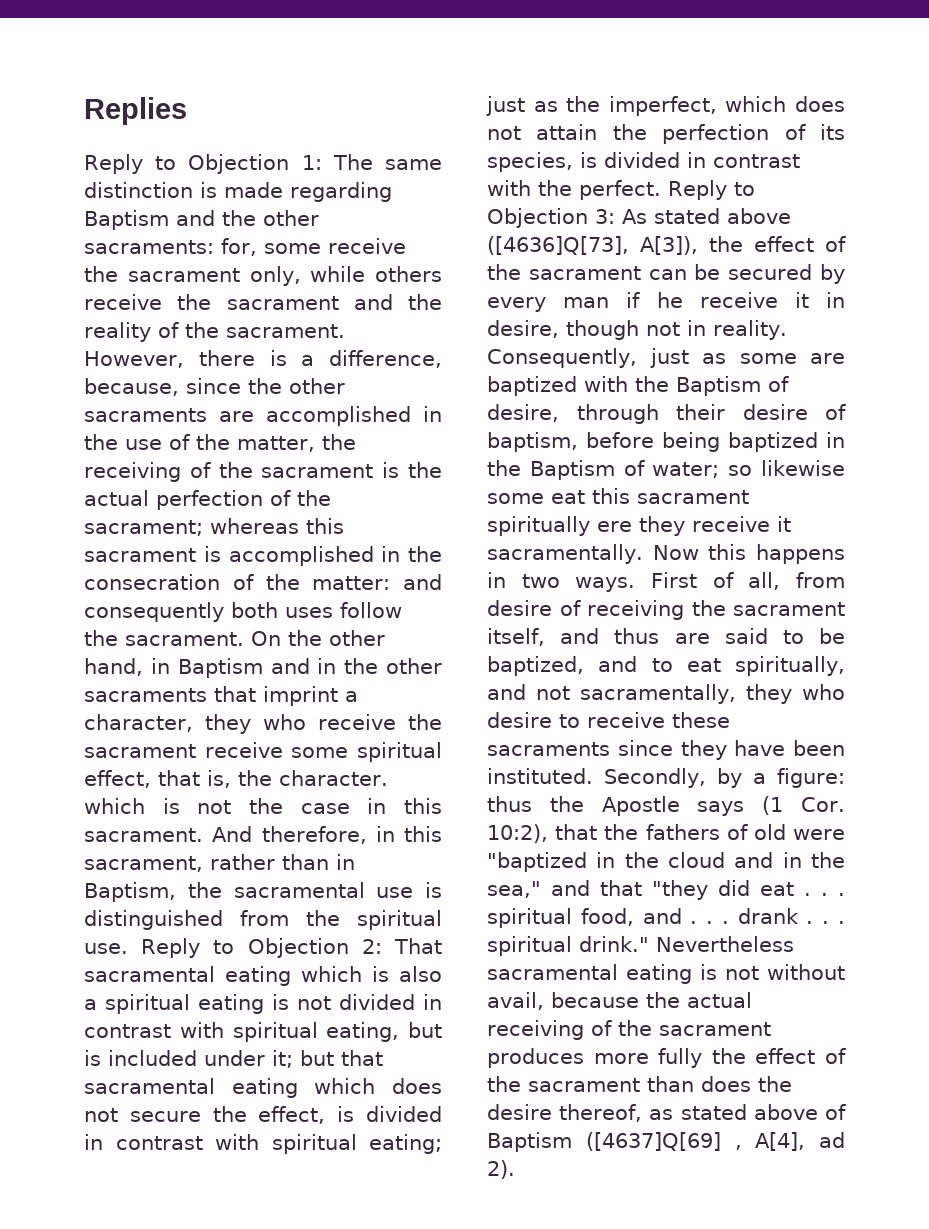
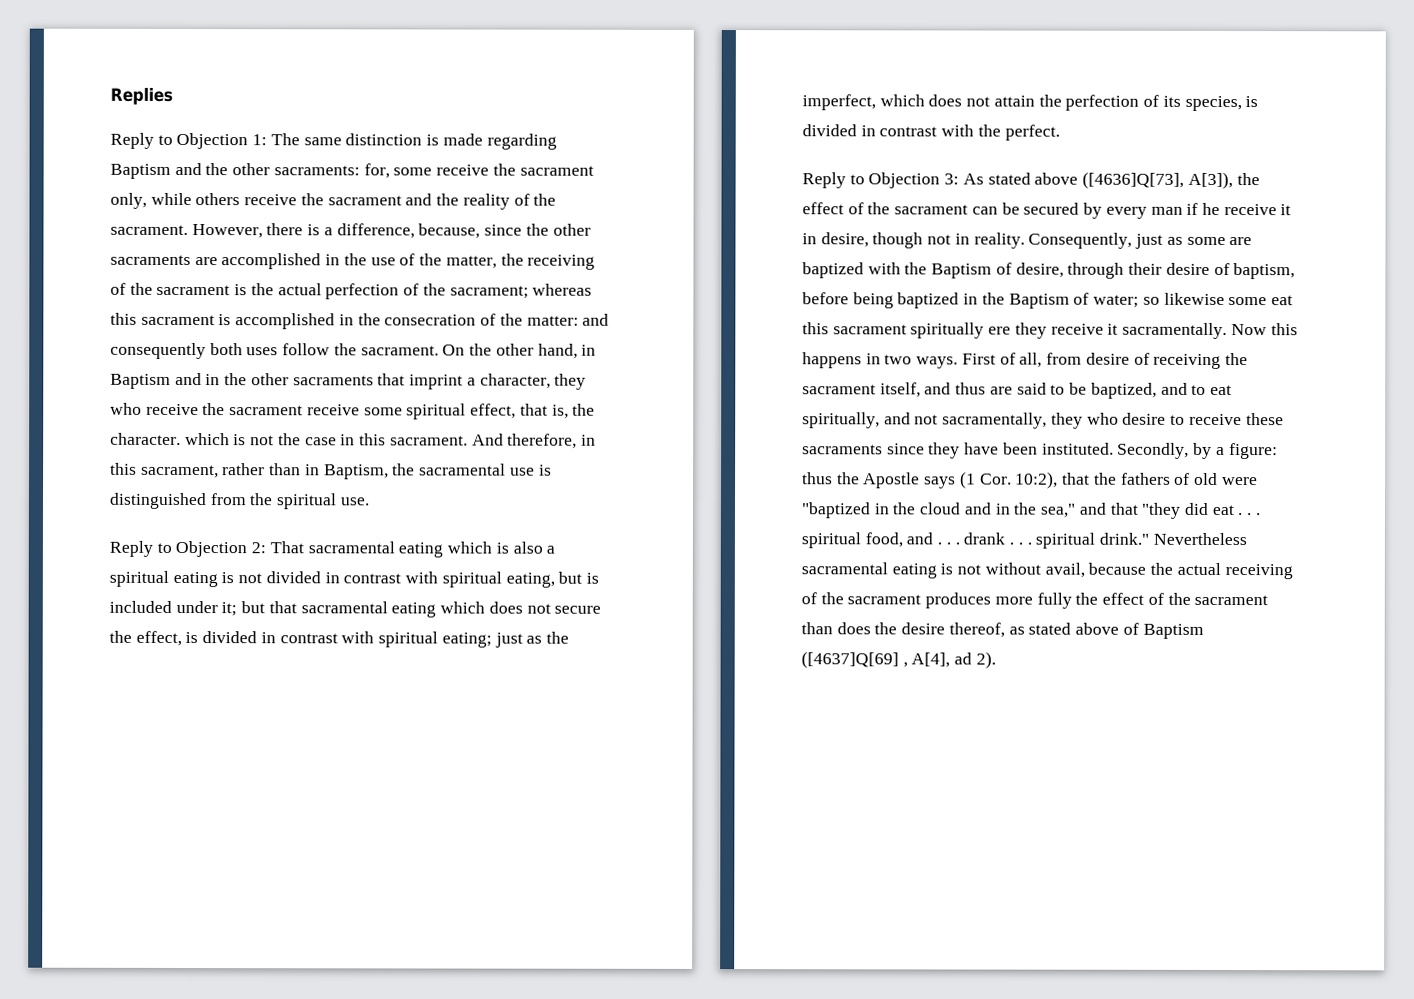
(128, 948) none -> (370, 501) //
(661, 190) none -> (1060, 132) //

